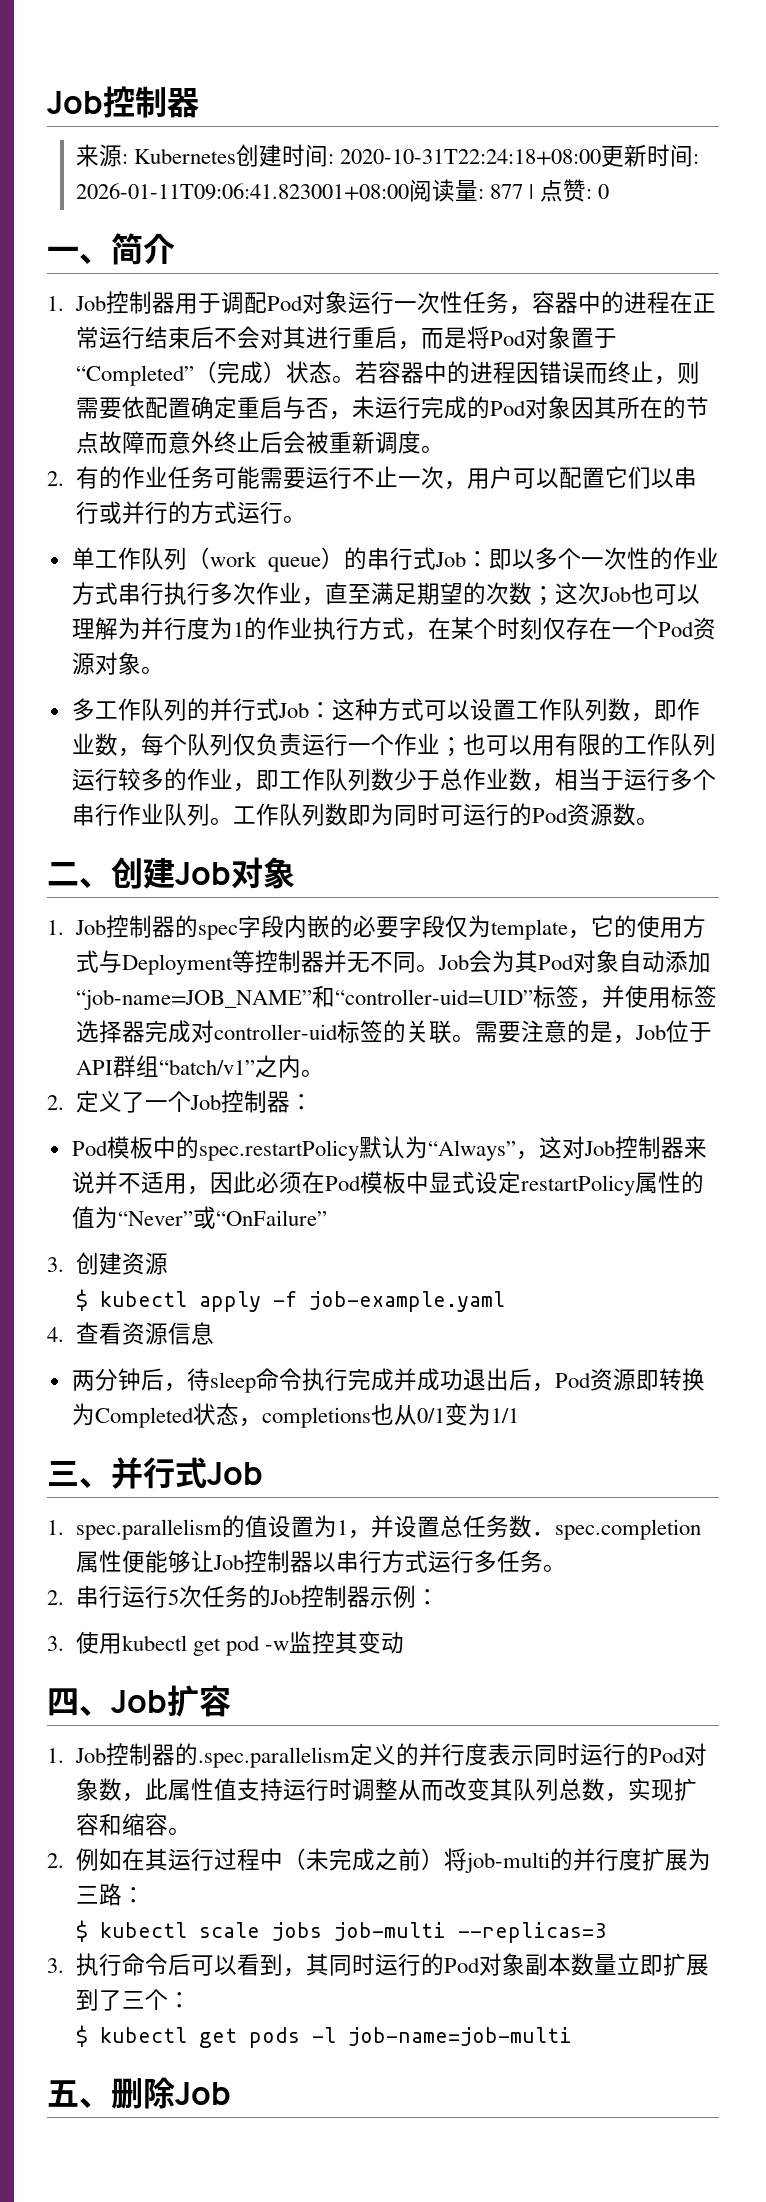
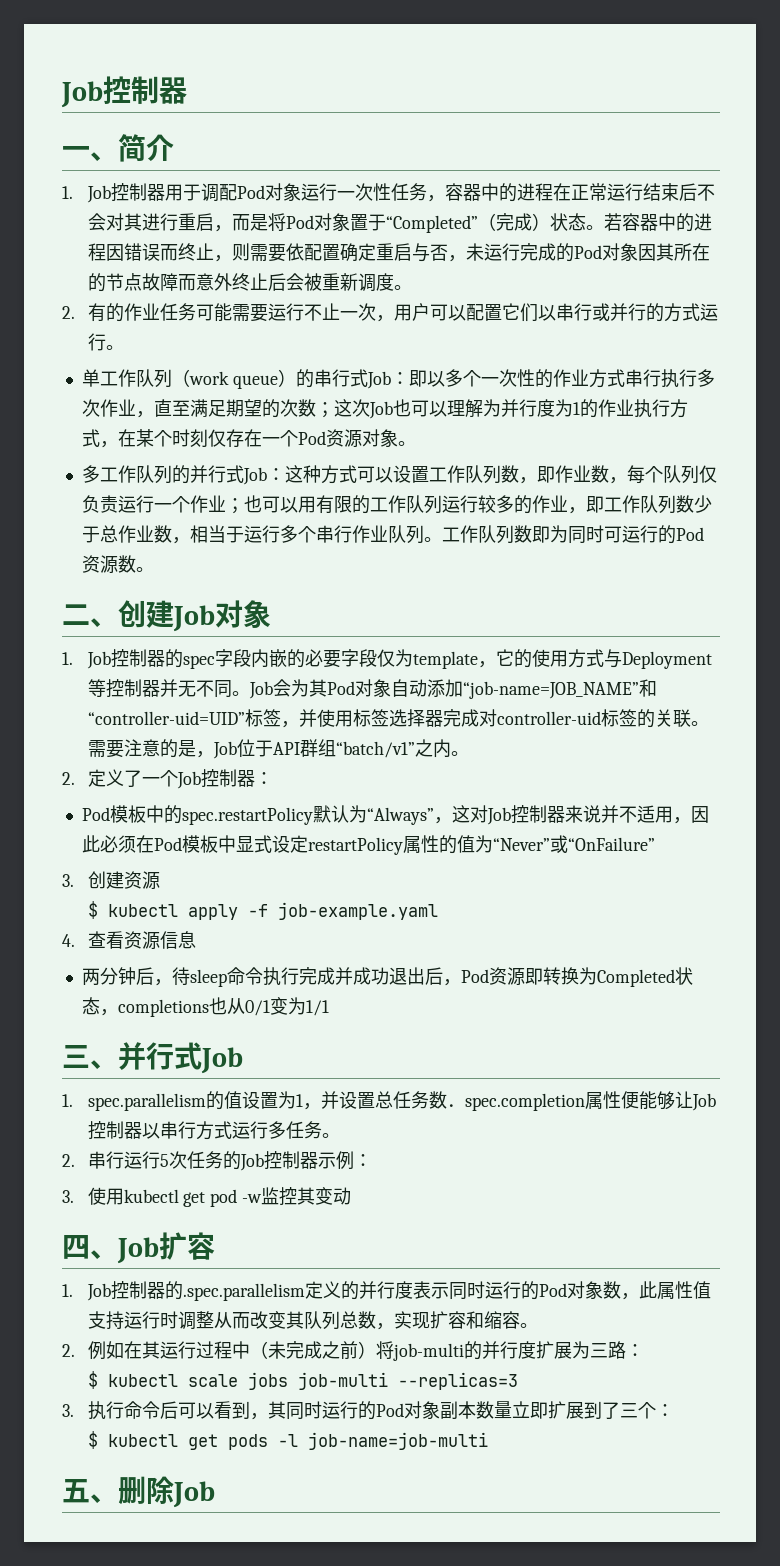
[47,86,199,118] [76,144,700,167] [76,179,610,202] Job控制器 // 来源: Kubernetes创建时间: 2020-10-31T22:24:18+08:00更新时间: 2026-01-11T09:06:41.823001+08:00阅读量: 877 | 点赞: 0 -> [61,76,187,108] Job控制器

